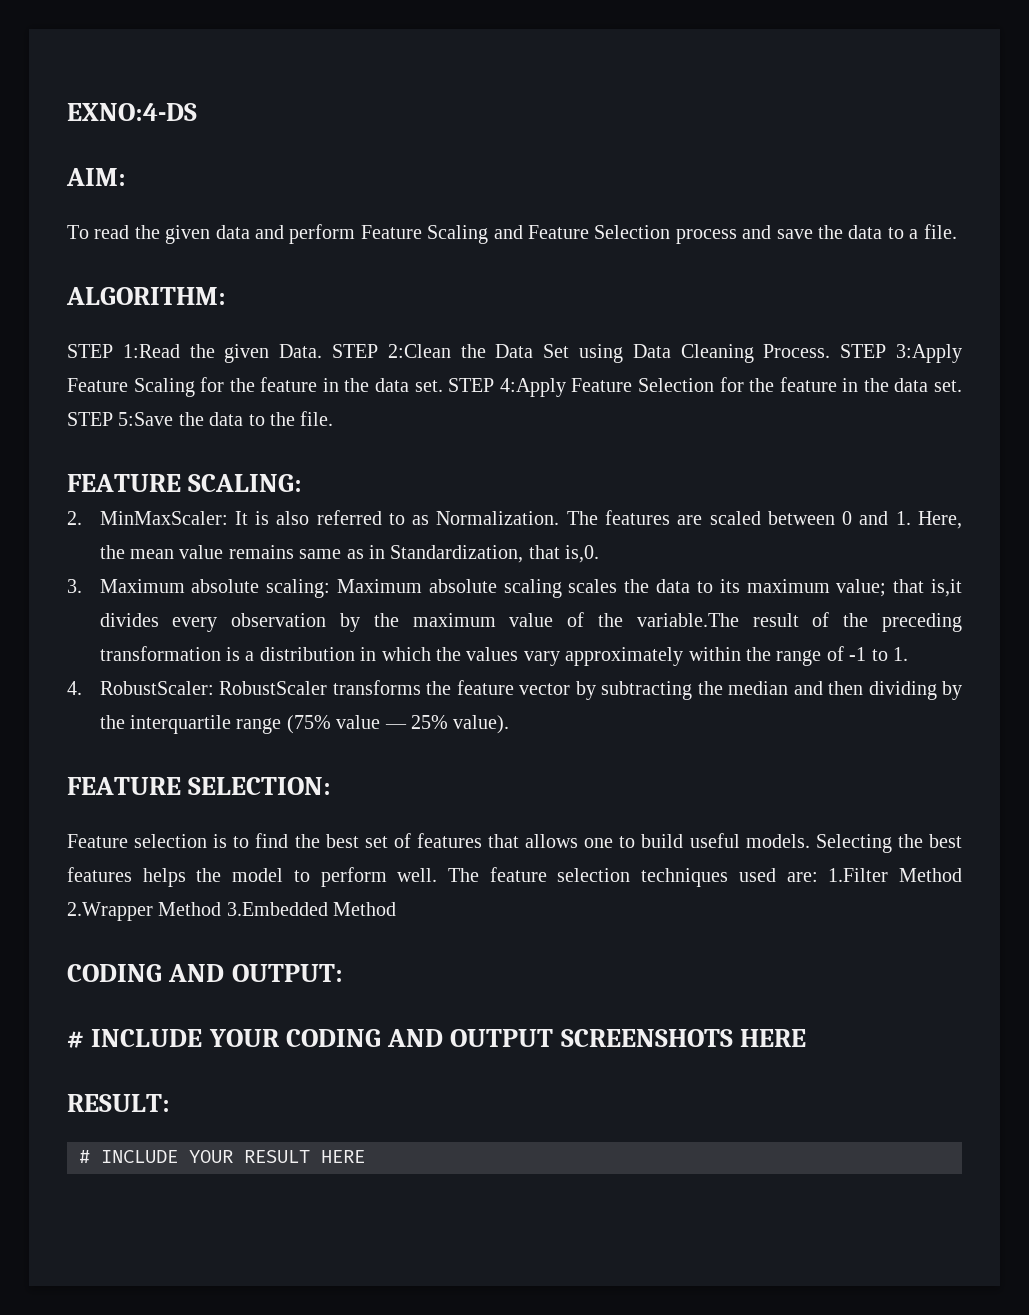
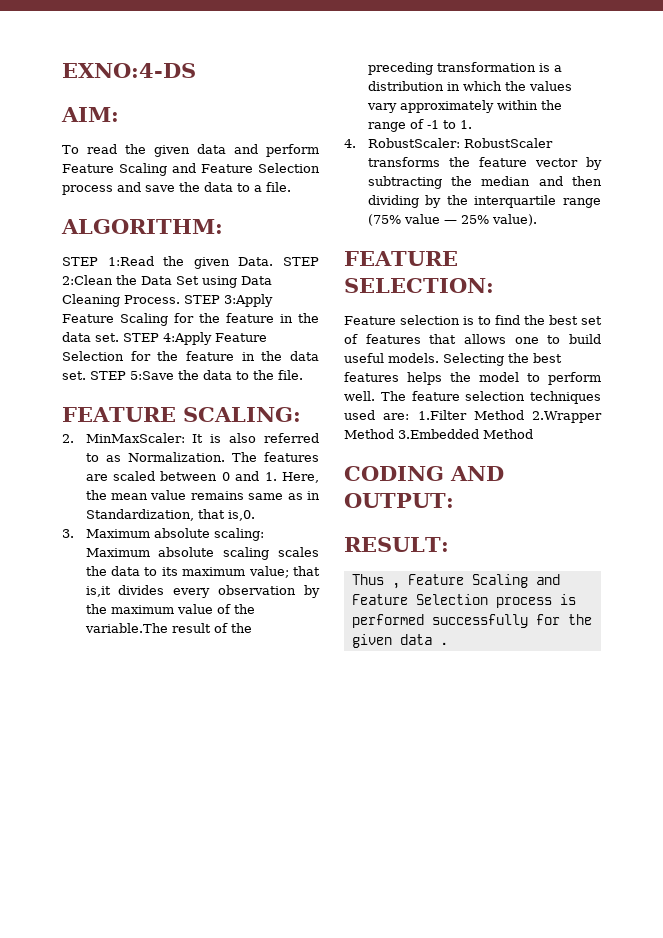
[67,1029,807,1048] [67,1094,170,1112] [79,1150,365,1163] # INCLUDE YOUR CODING AND OUTPUT SCREENSHOTS HERE // RESULT: // # INCLUDE YOUR RESULT HERE -> [344,537,449,552] [351,574,560,589] [351,594,576,608] [351,614,592,628] [351,634,448,648] RESULT: // Thus , Feature Scaling and Feature Selection process is performed successfully for the given data .

